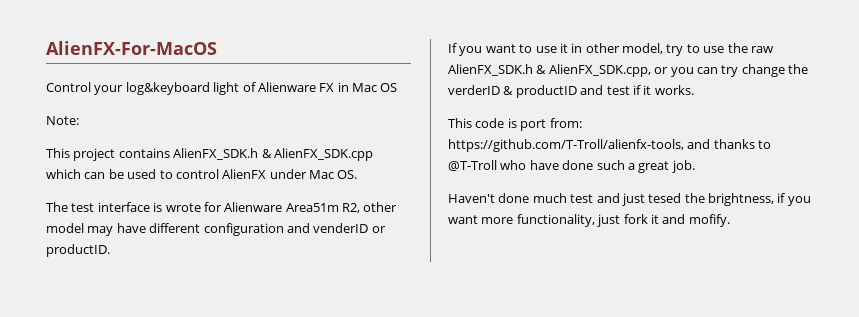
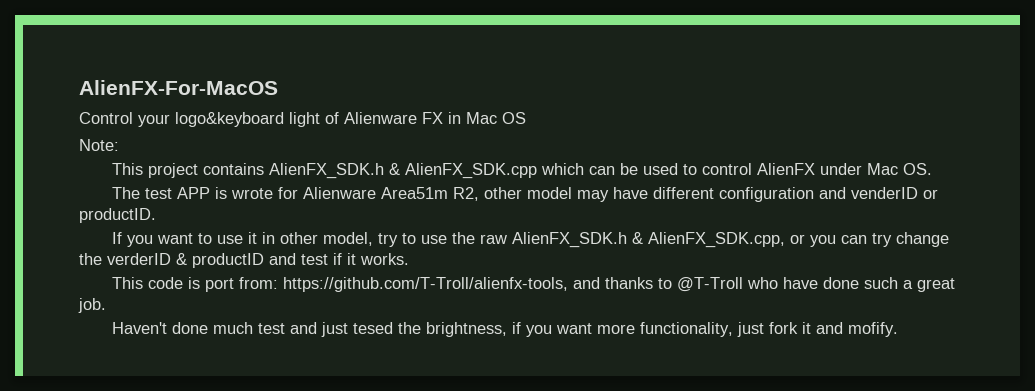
[125,82,210,95] log&keyboard -> [175,112,284,127] logo&keyboard
[97,202,150,212] interface -> [177,187,211,199] APP

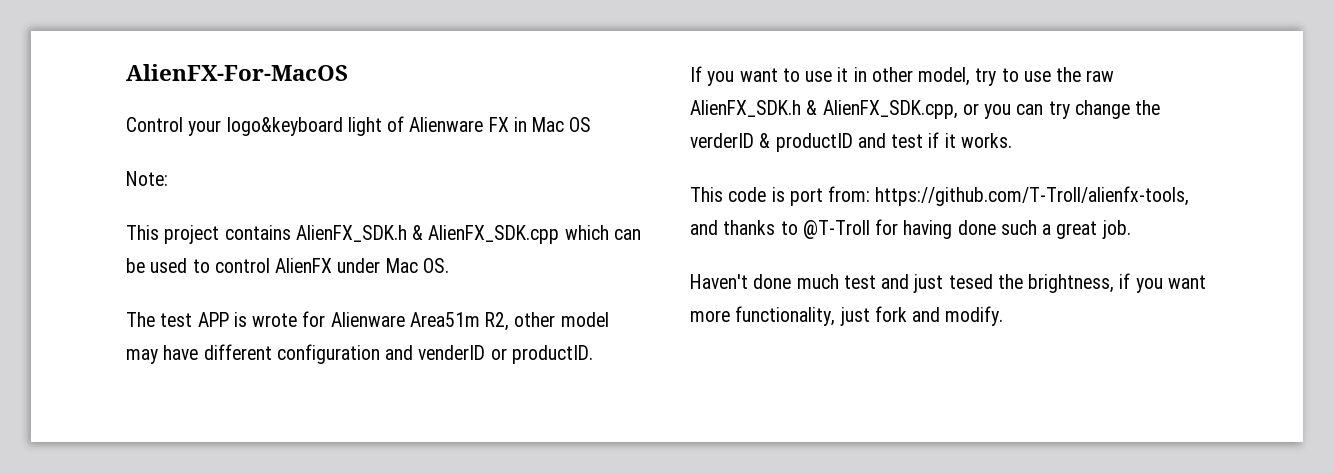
[747,277,819,289] who have -> [875,219,953,239] for having
[802,322,899,337] it and mofify. -> [912,306,1004,326] and modify.

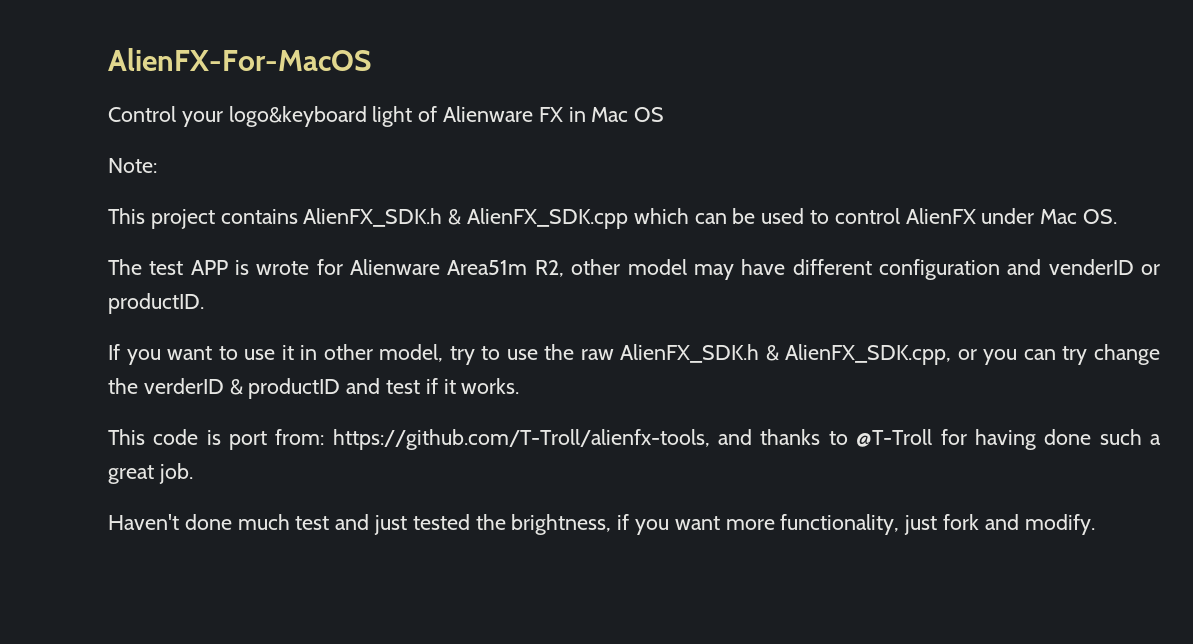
[948,274,993,289] tesed -> [412,514,470,530] tested

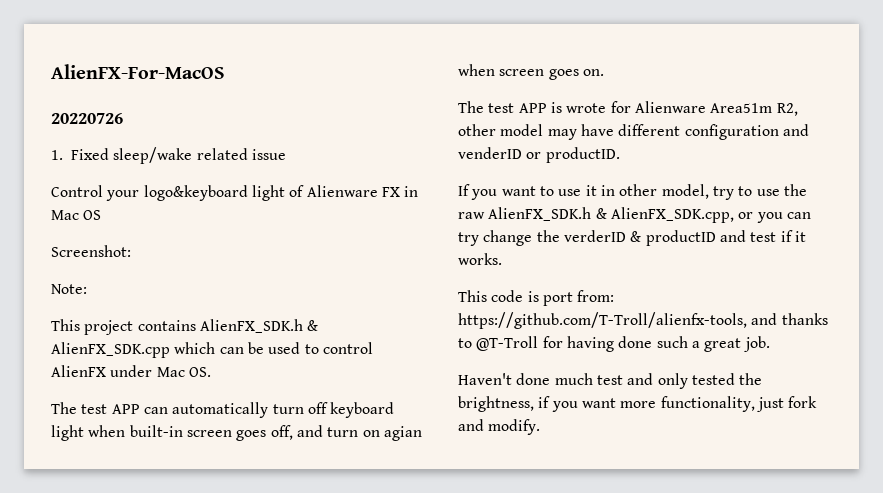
(371, 59) none -> [51,113,123,124] [51,147,286,164] // 20220726 // 1. Fixed sleep/wake related issue
(665, 114) none -> [51,245,131,257] // Screenshot:
(1118, 216) none -> [51,402,395,418] [51,425,422,441] [458,64,604,80] // The test APP can automatically turn off keyboard light when built-in screen goes off, and turn on agian when screen goes on.
[374,515,408,535] just -> [657,373,688,389] only

